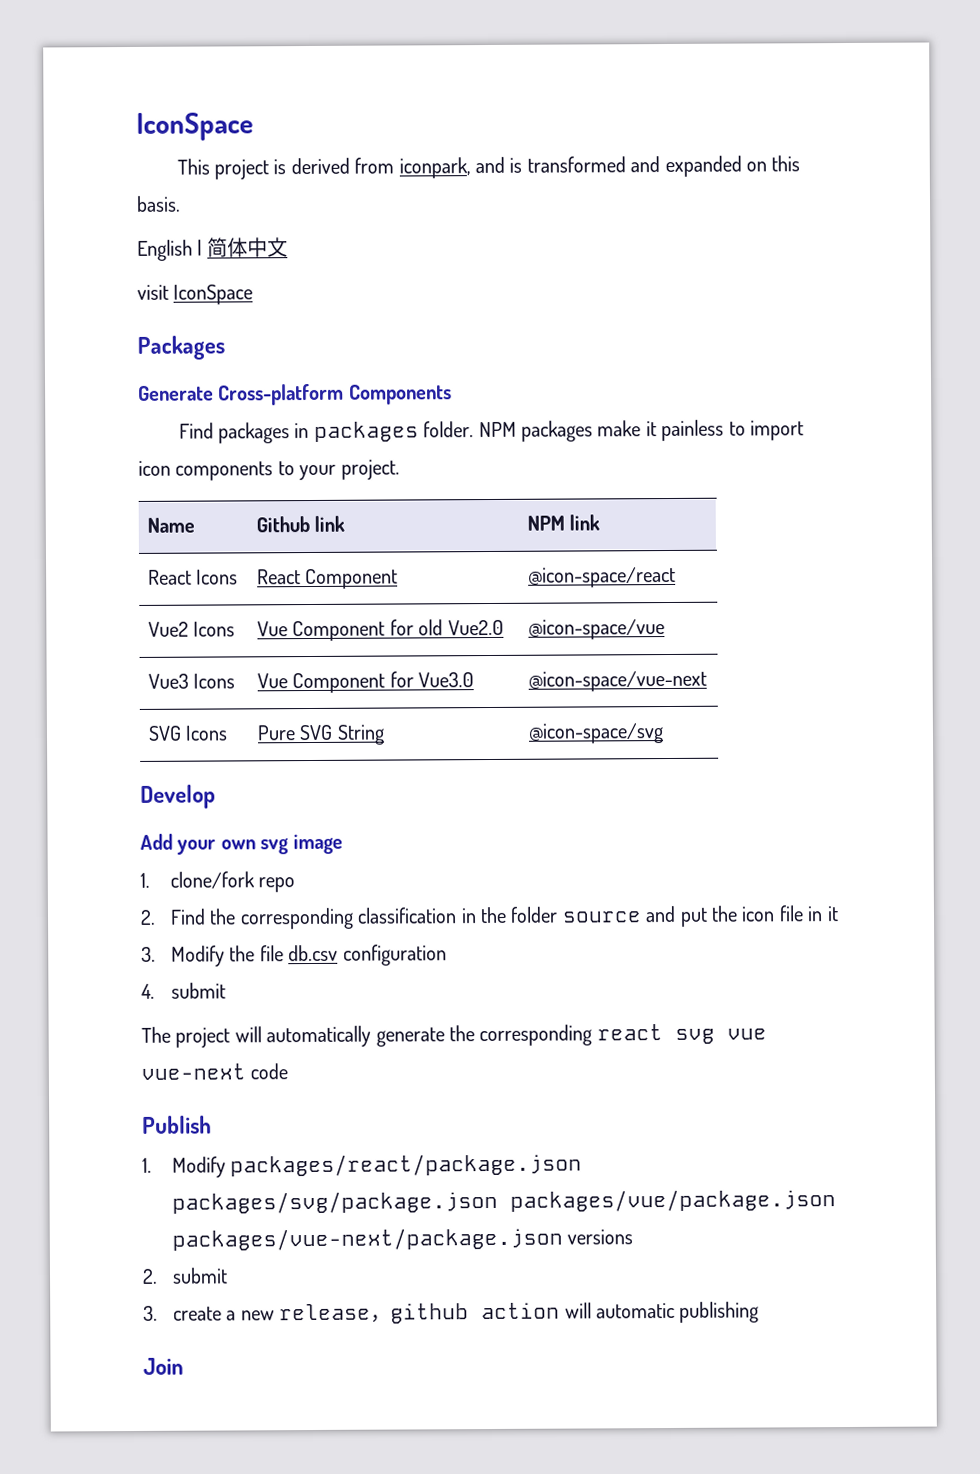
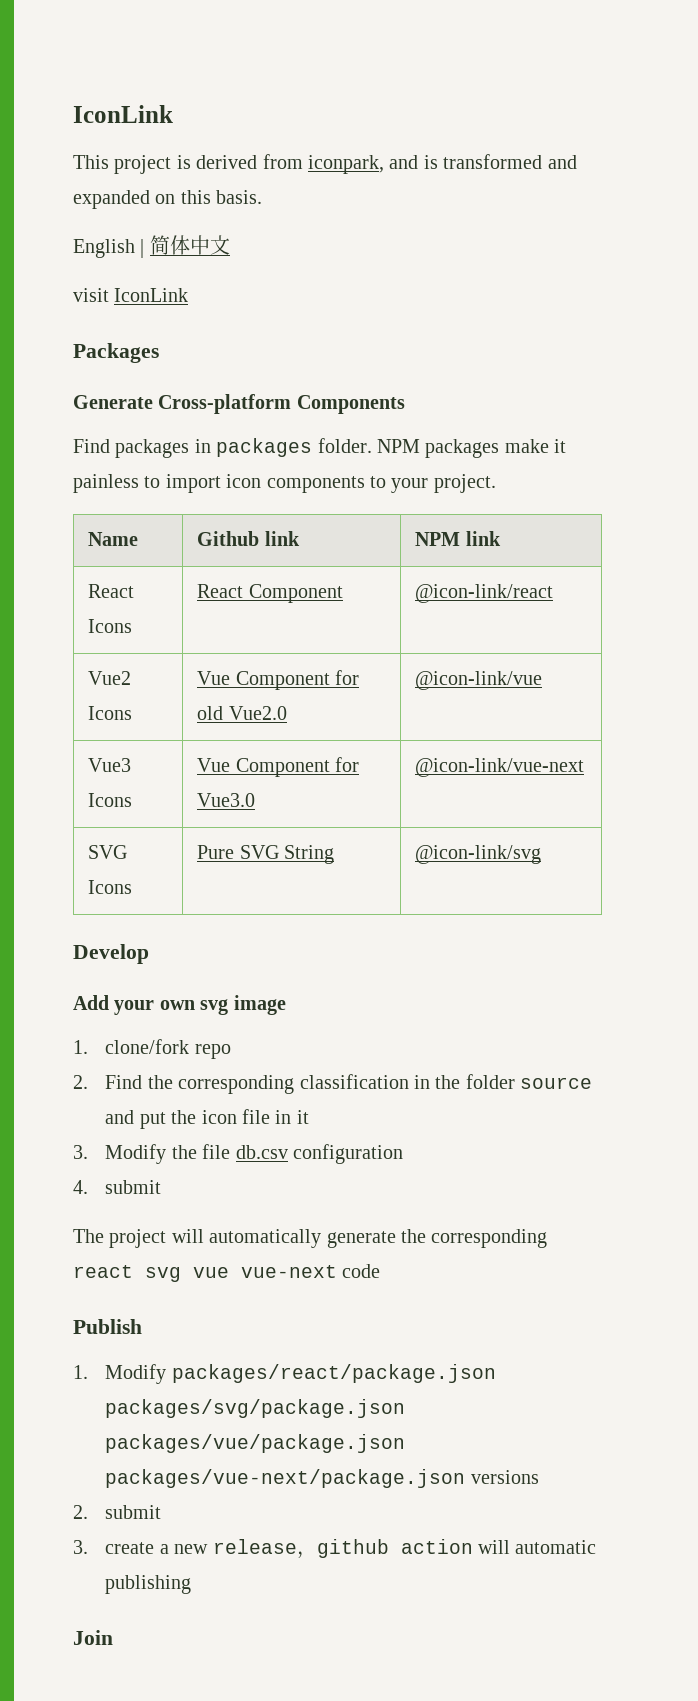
[136,112,254,141] IconSpace -> [73,105,173,123] IconLink
[173,284,254,305] IconSpace -> [114,288,189,302] IconLink
[527,566,676,588] @icon-space/react -> [415,584,554,603] @icon-link/react
[527,619,665,640] @icon-space/vue -> [415,671,543,690] @icon-link/vue
[527,670,707,692] @icon-space/vue-next -> [415,758,585,777] @icon-link/vue-next
[527,723,664,744] @icon-space/svg -> [415,845,542,864] @icon-link/svg

